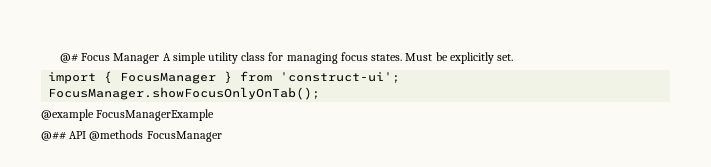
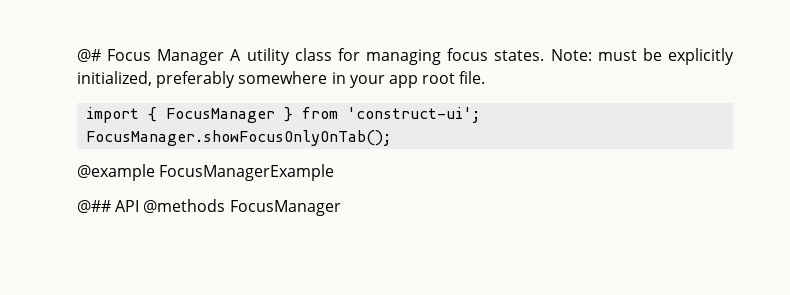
[172,52,206,64] simple -> (242, 55) none
[405,52,514,64] Must be explicitly set. -> [550,48,734,65] [77,71,486,88] Note: must be explicitly initialized, preferably somewhere in your app root file.

